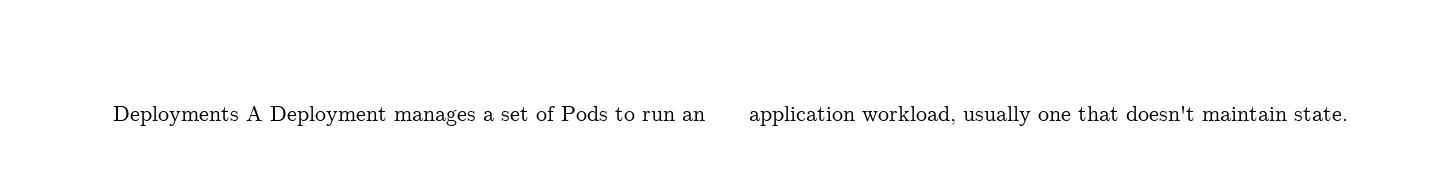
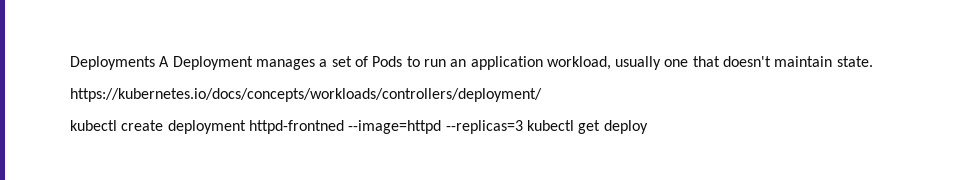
(1348, 114) none -> [70,88,542,102] [70,120,648,134] // https://kubernetes.io/docs/concepts/workloads/controllers/deployment/ // kubectl create deployment httpd-frontned --image=httpd --replicas=3 kubectl get deploy

